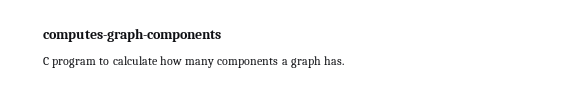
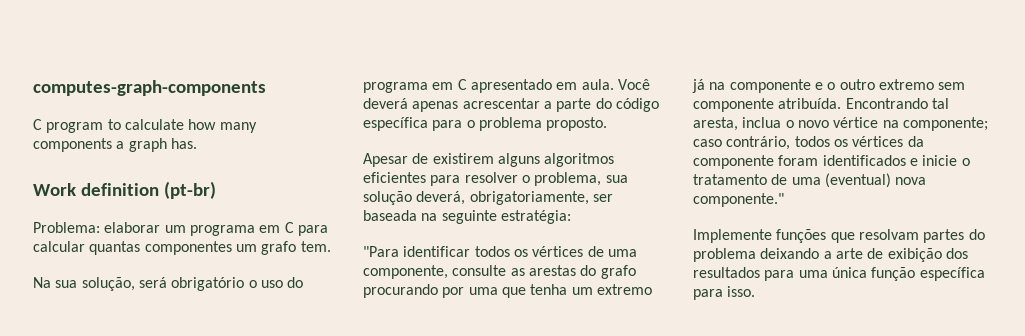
(345, 60) none -> [33,181,216,199] [33,222,328,236] [33,241,331,255] [33,277,304,291] [363,79,650,93] [363,98,659,112] [363,117,608,131] [363,153,615,167] [363,172,628,186] [363,191,613,205] [363,210,571,224] [363,246,637,257] [363,265,636,279] [363,284,652,298] [692,79,966,93] [693,98,949,112] [693,117,988,131] [693,136,924,150] [693,155,970,169] [693,173,927,188] [693,193,784,207] [693,229,985,243] [693,248,968,262] [693,267,985,281] [693,286,756,300] // Work definition (pt-br) // Problema: elaborar um programa em C para calcular quantas componentes um grafo tem. // Na sua solução, será obrigatório o uso do programa em C apresentado em aula. Você deverá apenas acrescentar a parte do código específica para o problema proposto. // Apesar de existirem alguns algoritmos eficientes para resolver o problema, sua solução deverá, obrigatoriamente, ser baseada na seguinte estratégia: // "Para identificar todos os vértices de uma componente, consulte as arestas do grafo procurando por uma que tenha um extremo já na componente e o outro extremo sem componente atribuída. Encontrando tal aresta, inclua o novo vértice na componente; caso contrário, todos os vértices da componente foram identificados e inicie o tratamento de uma (eventual) nova componente." // Implemente funções que resolvam partes do problema deixando a arte de exibição dos resultados para uma única função específica para isso.

